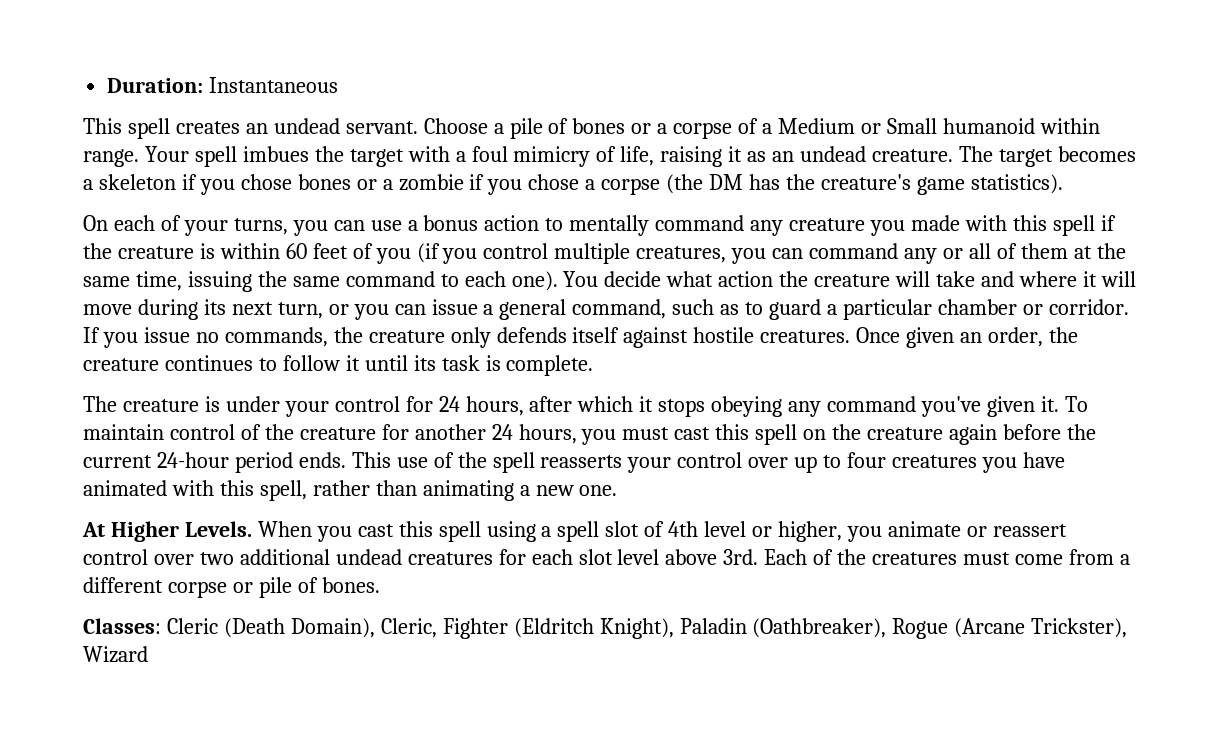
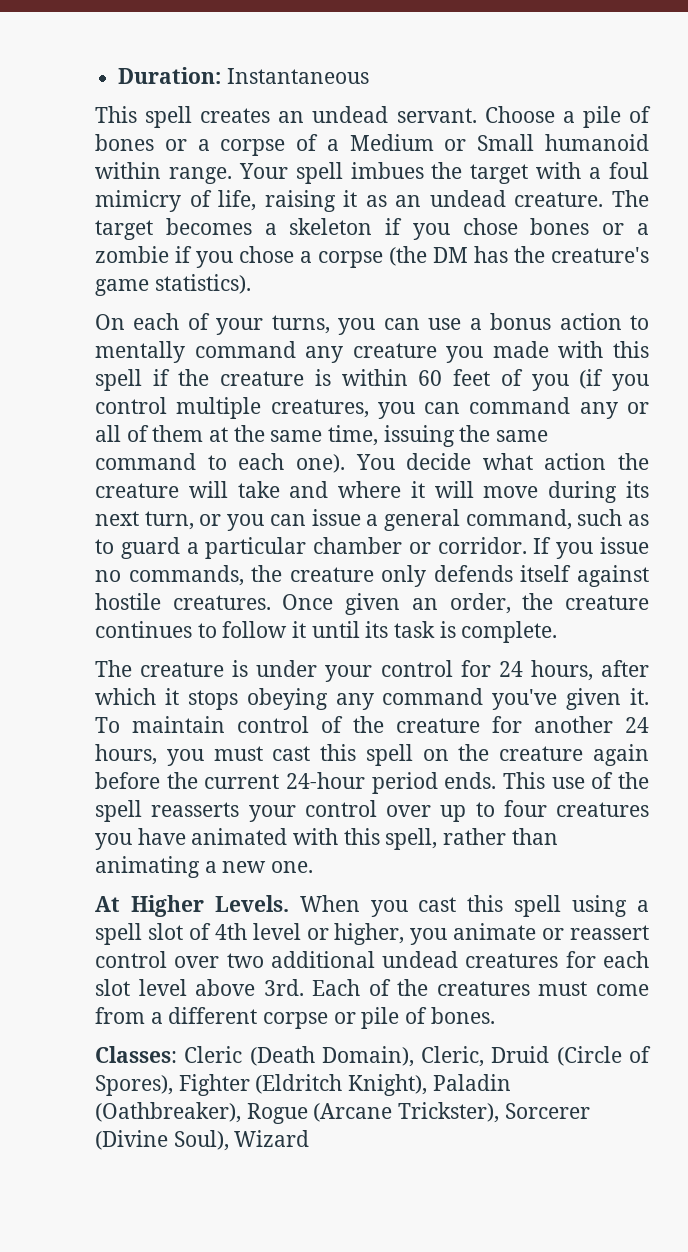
(437, 628) none -> [491,1046,651,1066] [95,1075,173,1096] Druid (Circle of Spores),
(1128, 628) none -> [504,1103,590,1119] [95,1130,229,1151] Sorcerer (Divine Soul),

